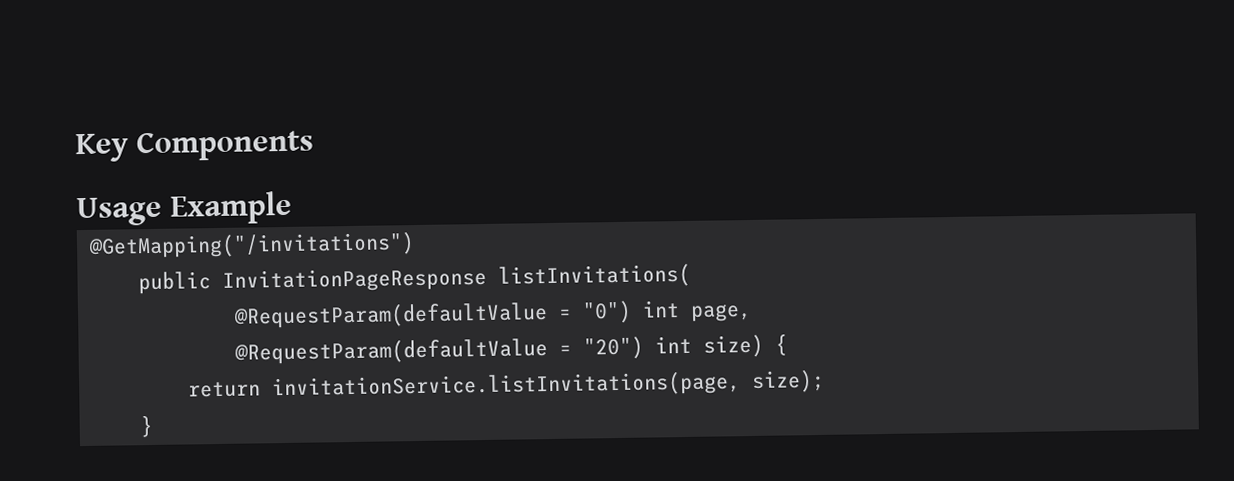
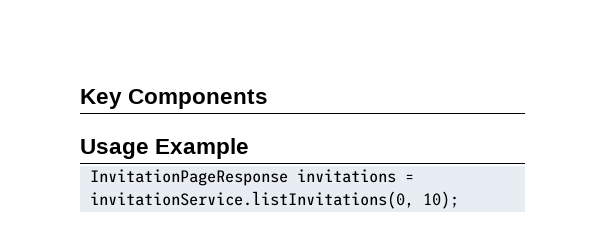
[87,232,415,259] [137,263,691,295] [232,300,752,329] [233,333,788,365] [187,369,825,401] [139,414,153,438] @GetMapping("/invitations") // public InvitationPageResponse listInvitations( // @RequestParam(defaultValue = "0") int page, // @RequestParam(defaultValue = "20") int size) { // return invitationService.listInvitations(page, size); // } -> [90,169,415,186] [90,191,460,209] InvitationPageResponse invitations = invitationService.listInvitations(0, 10);

